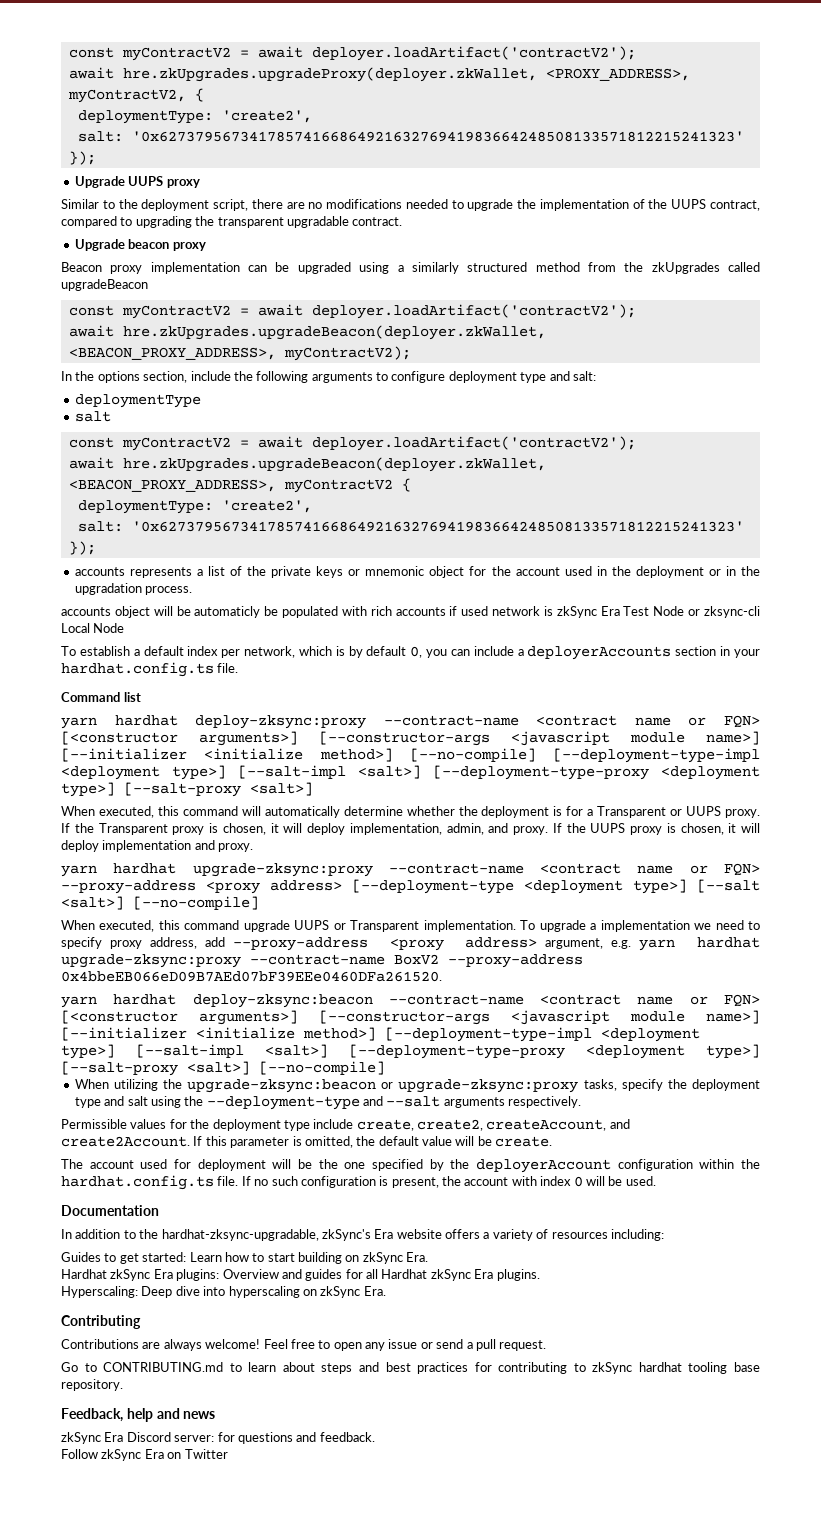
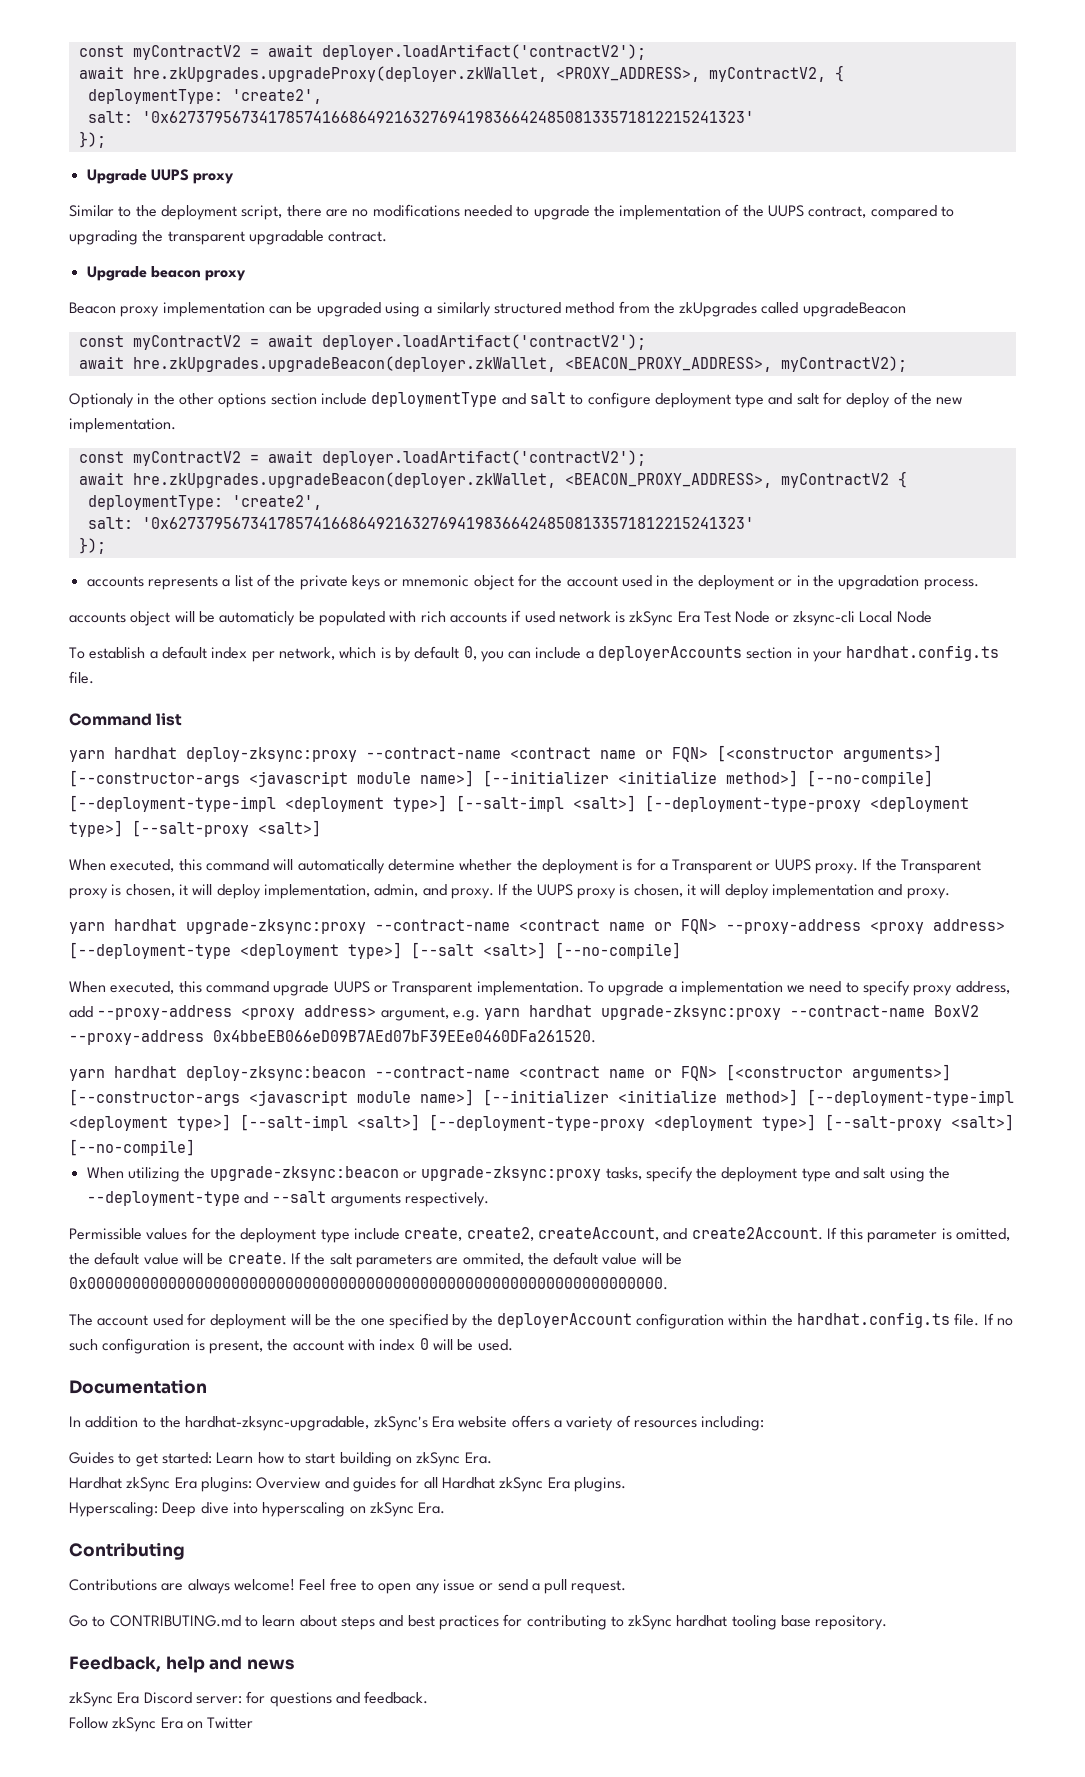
[61,371,373,383] In the options section, include the following arguments -> [69,392,566,408] Optionaly in the other options section include deploymentType and salt
[572,371,596,381] [74,394,201,408] [74,411,111,422] salt: // deploymentType // salt -> [796,392,963,408] [69,418,176,433] salt for deploy of the new implementation.
(553, 1141) none -> [290,1252,683,1268] [69,1277,668,1290] If the salt parameters are ommited, the default value will be 0x0000000000000000000000000000000000000000000000000000000000000000.

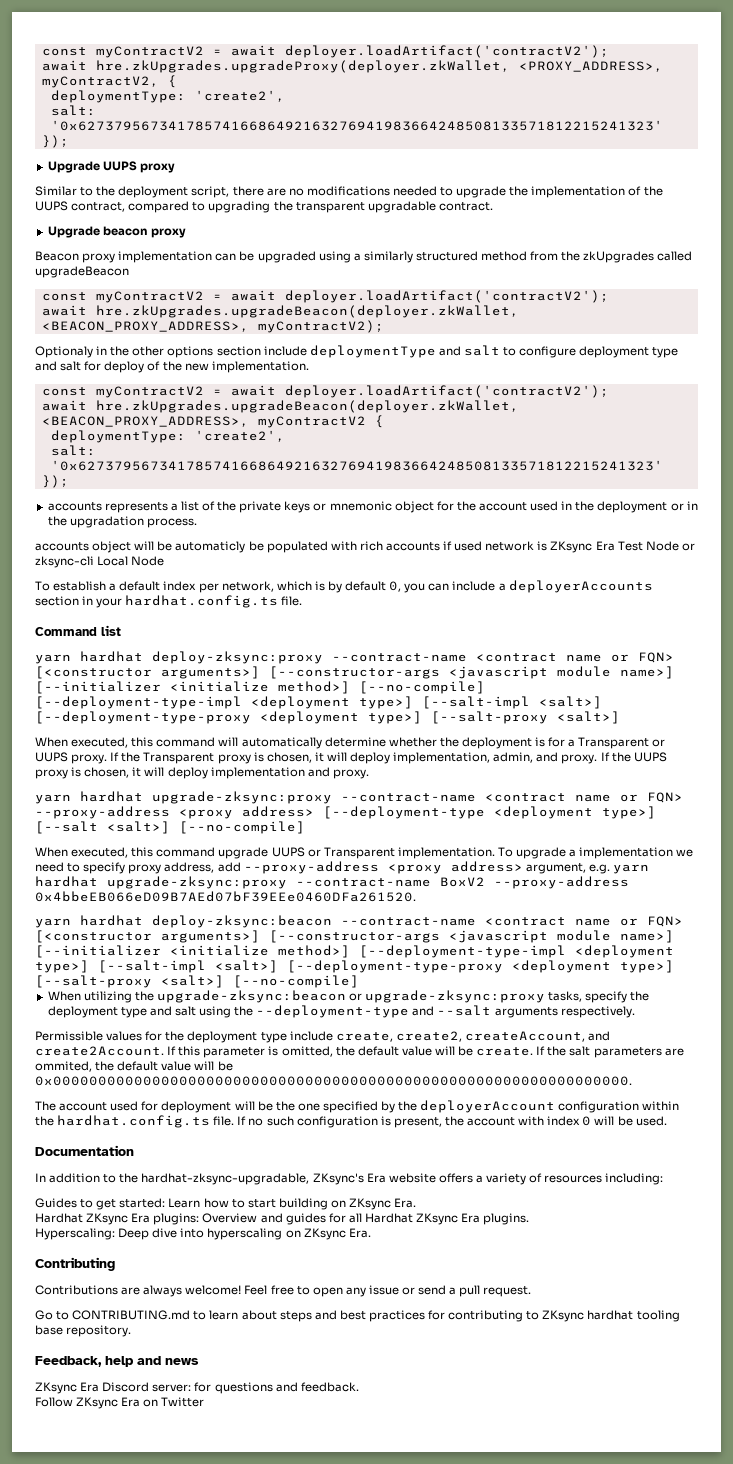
[629,611,674,626] zkSync -> [550,541,593,553] ZKsync
[373,1416,428,1431] zkSync's -> [312,1173,364,1185] ZKsync's
[416,1452,461,1467] zkSync -> [349,1198,392,1210] ZKsync
[126,1477,171,1492] zkSync -> [86,1213,129,1225] ZKsync
[499,1477,544,1492] zkSync -> [416,1213,459,1225] ZKsync
[369,1502,414,1517] zkSync -> [303,1228,346,1240] ZKsync
[628,1615,673,1630] zkSync -> [542,1310,585,1322] ZKsync
[69,1692,113,1707] zkSync -> [35,1382,77,1394] ZKsync
[112,1717,157,1732] zkSync -> [76,1397,119,1409] ZKsync

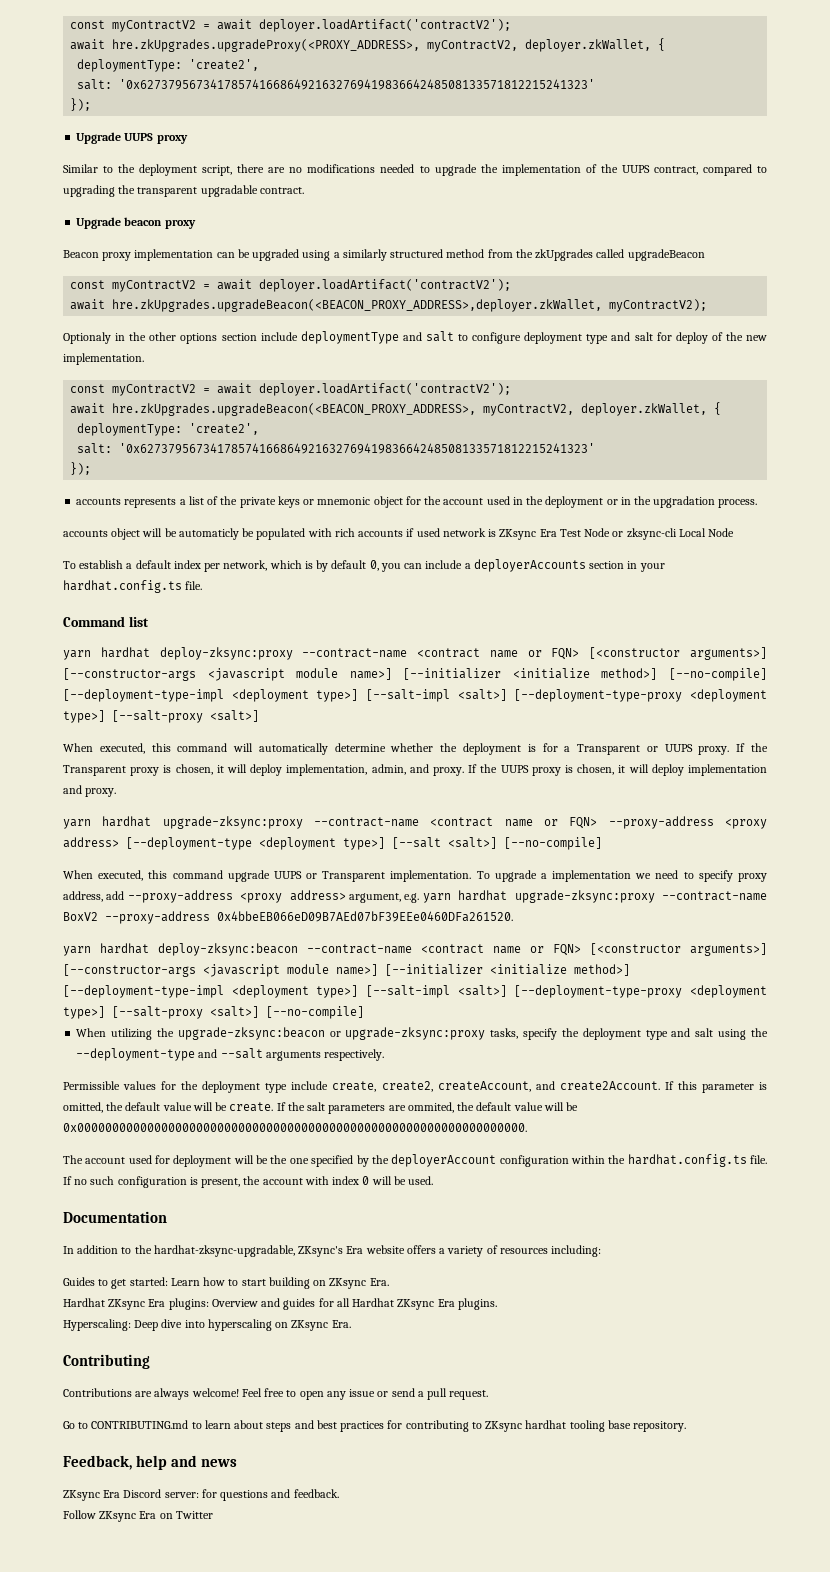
[41,45,609,58] [41,60,663,73] [41,76,159,88] const myContractV2 = await deployer.loadArtifact('contractV2'); // await hre.zkUpgrades.upgradeProxy(deployer.zkWallet, <PROXY_ADDRESS>, myContractV2, -> [70,19,512,32] [70,39,652,52] const myContractV2 = await deployer.loadArtifact('contractV2'); // await hre.zkUpgrades.upgradeProxy(<PROXY_ADDRESS>, myContractV2, deployer.zkWallet,
[95,305,519,318] [41,321,249,332] hre.zkUpgrades.upgradeBeacon(deployer.zkWallet, <BEACON_PROXY_ADDRESS>, -> [112,299,603,312] hre.zkUpgrades.upgradeBeacon(<BEACON_PROXY_ADDRESS>,deployer.zkWallet,
[95,400,519,413] [41,416,366,428] hre.zkUpgrades.upgradeBeacon(deployer.zkWallet, <BEACON_PROXY_ADDRESS>, myContractV2 -> [112,403,708,416] hre.zkUpgrades.upgradeBeacon(<BEACON_PROXY_ADDRESS>, myContractV2, deployer.zkWallet,

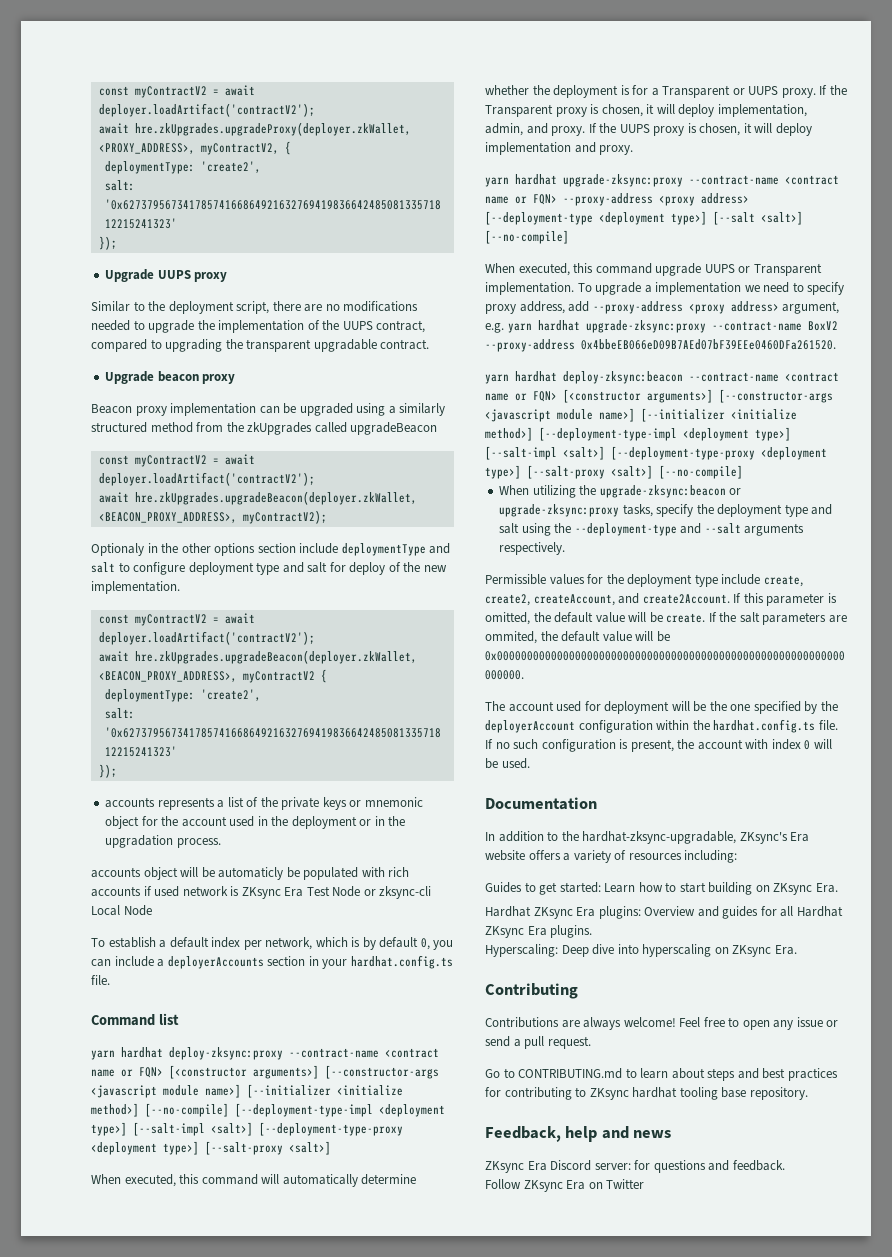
[70,19,512,32] [70,39,652,52] const myContractV2 = await deployer.loadArtifact('contractV2'); // await hre.zkUpgrades.upgradeProxy(<PROXY_ADDRESS>, myContractV2, deployer.zkWallet, -> [98,85,255,98] [98,103,315,117] [98,122,411,136] [98,143,279,155] const myContractV2 = await deployer.loadArtifact('contractV2'); // await hre.zkUpgrades.upgradeProxy(deployer.zkWallet, <PROXY_ADDRESS>, myContractV2,
[112,299,603,312] hre.zkUpgrades.upgradeBeacon(<BEACON_PROXY_ADDRESS>,deployer.zkWallet, -> [134,491,417,505] [98,512,237,523] hre.zkUpgrades.upgradeBeacon(deployer.zkWallet, <BEACON_PROXY_ADDRESS>,
[112,403,708,416] hre.zkUpgrades.upgradeBeacon(<BEACON_PROXY_ADDRESS>, myContractV2, deployer.zkWallet, -> [134,650,417,664] [98,671,315,683] hre.zkUpgrades.upgradeBeacon(deployer.zkWallet, <BEACON_PROXY_ADDRESS>, myContractV2

